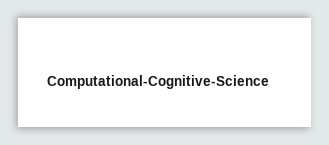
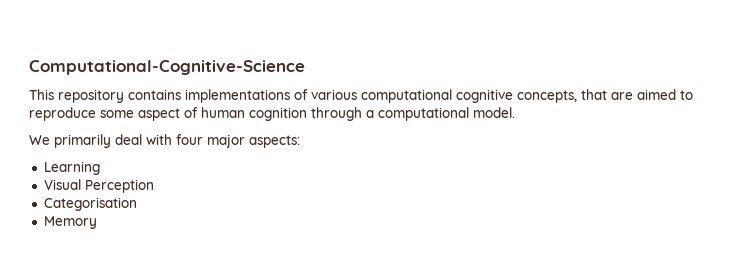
(269, 82) none -> [29,89,693,103] [29,107,515,121] [29,134,300,148] [43,161,100,175] [43,179,154,193] [43,197,137,211] [43,216,97,229] // This repository contains implementations of various computational cognitive concepts, that are aimed to reproduce some aspect of human cognition through a computational model. // We primarily deal with four major aspects: // Learning // Visual Perception // Categorisation // Memory

